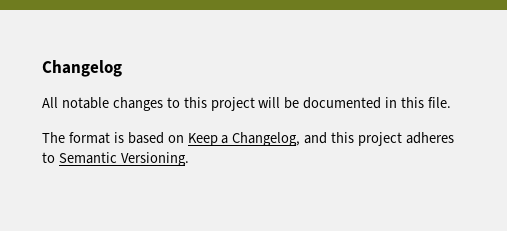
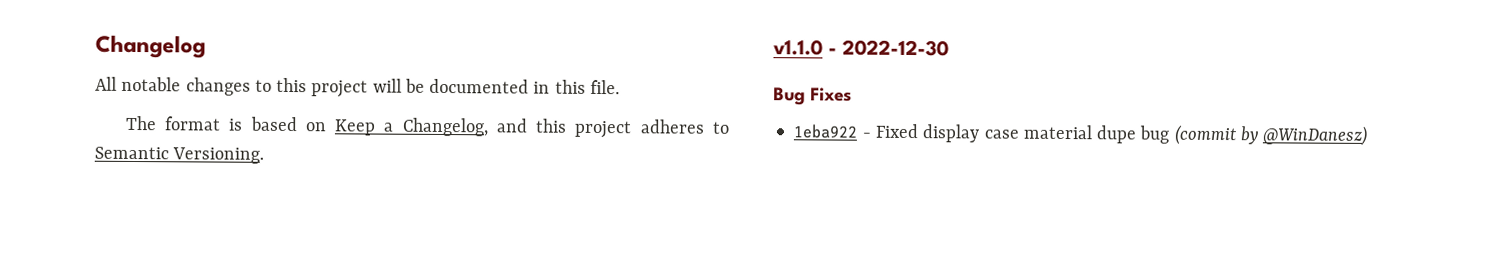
(189, 159) none -> [773,39,949,57] [773,87,853,106] [793,123,1369,146] // v1.1.0 - 2022-12-30 // Bug Fixes // 1eba922 - Fixed display case material dupe bug (commit by @WinDanesz)

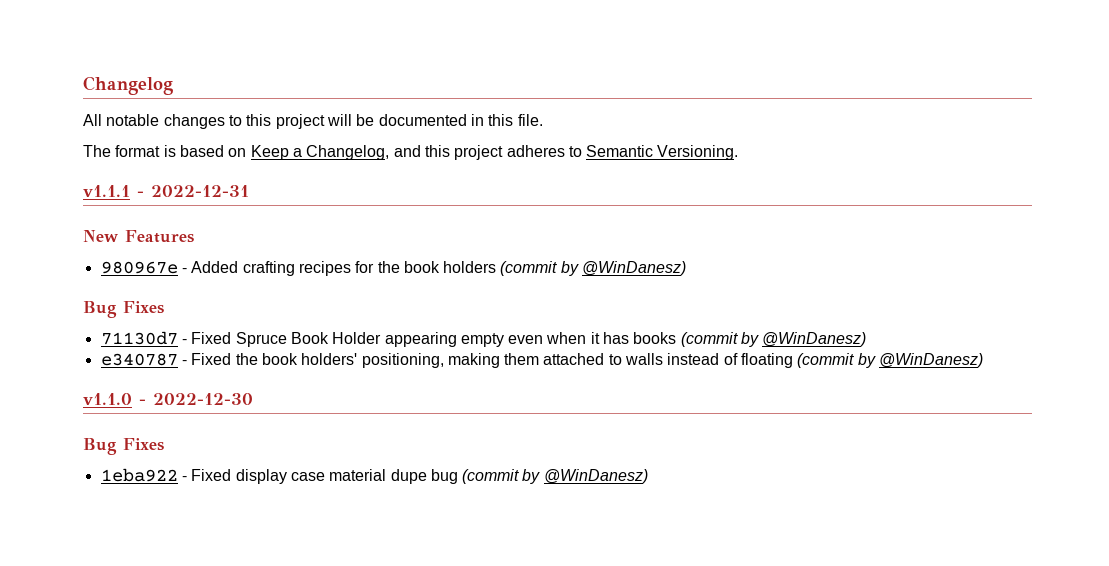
(265, 155) none -> [83,185,249,197] [83,230,194,243] [100,261,687,276] [83,301,164,318] [100,331,867,347] [100,353,984,368] // v1.1.1 - 2022-12-31 // New Features // 980967e - Added crafting recipes for the book holders (commit by @WinDanesz) // Bug Fixes // 71130d7 - Fixed Spruce Book Holder appearing empty even when it has books (commit by @WinDanesz) // e340787 - Fixed the book holders' positioning, making them attached to walls instead of floating (commit by @WinDanesz)

